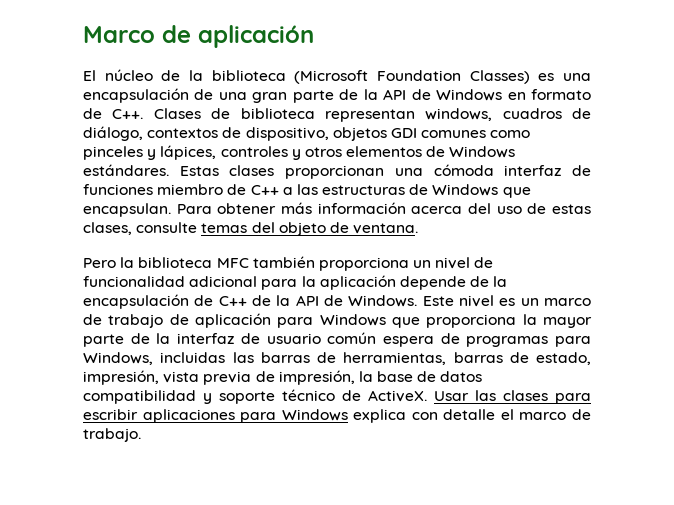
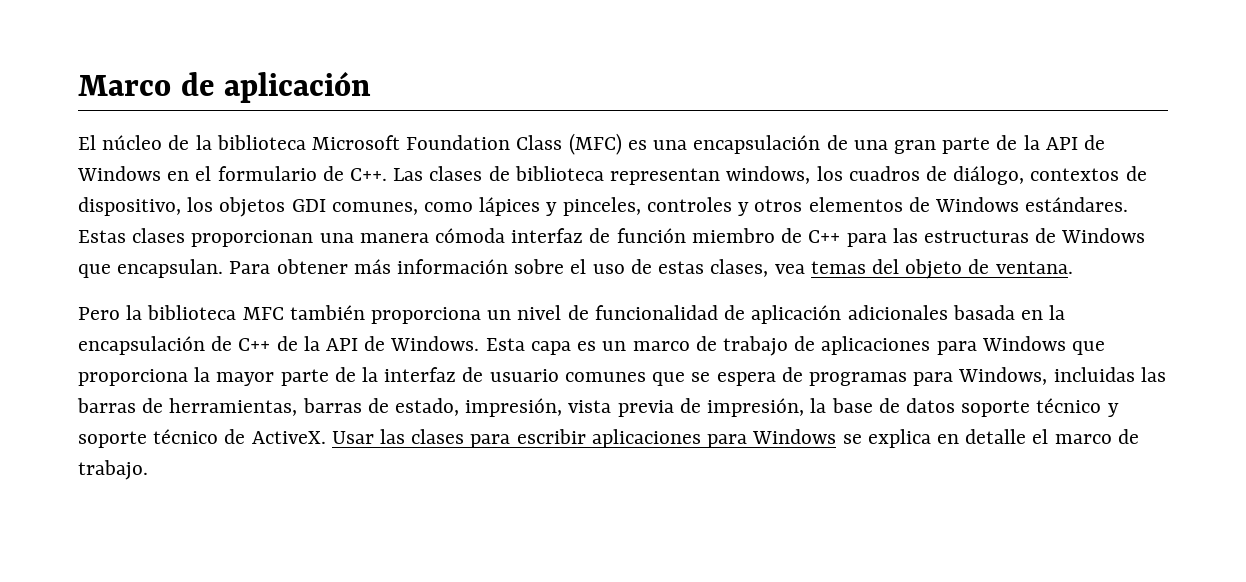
[294,70,530,84] (Microsoft Foundation Classes) -> [312,133,622,155] Microsoft Foundation Class (MFC)
[530,89,591,100] [83,108,201,119] formato de C++. Clases -> [195,166,483,181] el formulario de C++. Las clases
(493, 114) none -> [816,166,843,181] los
(329, 134) none -> [187,197,214,212] los
[421,130,531,138] [83,145,217,160] comunes como pinceles y lápices, -> [331,197,641,216] comunes, como lápices y pinceles,
(423, 172) none -> [359,233,429,243] manera
[83,184,153,195] funciones -> [616,228,686,243] función
[282,187,293,195] a -> [846,233,887,247] para
[411,203,491,214] acerca del -> [514,259,587,274] sobre el
[136,222,198,233] consulte -> [774,264,805,274] vea
[189,275,490,290] adicional para la aplicación depende de -> [724,305,1043,324] de aplicación adicionales basada en
[422,295,494,307] Este nivel -> [485,338,571,355] Esta capa
[195,313,271,328] aplicación -> [821,336,931,355] aplicaciones
[327,332,377,344] común -> [564,372,711,386] comunes que se
[83,390,196,404] compatibilidad -> [961,398,1102,417] soporte técnico
[353,409,438,423] explica con -> [842,429,959,448] se explica en

